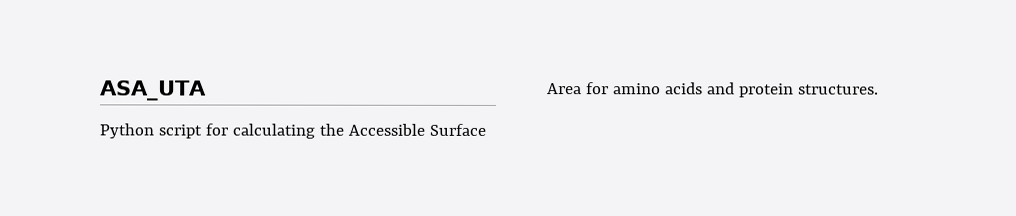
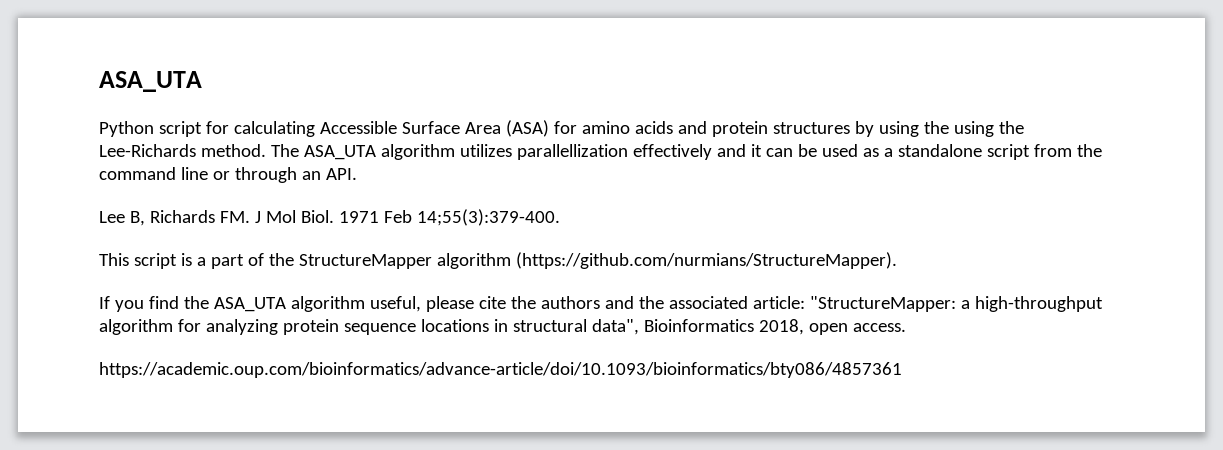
[318,123,344,136] the -> (315, 129) none
(582, 89) none -> [505,120,549,137] (ASA)
[797,84,879,95] structures. -> [772,121,1024,137] [99,144,1102,160] [99,167,357,183] [99,209,560,226] [99,252,897,269] [99,296,1103,312] [99,319,906,335] [99,362,902,378] structures by using the using the Lee-Richards method. The ASA_UTA algorithm utilizes parallellization effectively and it can be used as a standalone script from the command line or through an API. // Lee B, Richards FM. J Mol Biol. 1971 Feb 14;55(3):379-400. // This script is a part of the StructureMapper algorithm (https://github.com/nurmians/StructureMapper). // If you find the ASA_UTA algorithm useful, please cite the authors and the associated article: "StructureMapper: a high-throughput algorithm for analyzing protein sequence locations in structural data", Bioinformatics 2018, open access. // https://academic.oup.com/bioinformatics/advance-article/doi/10.1093/bioinformatics/bty086/4857361

